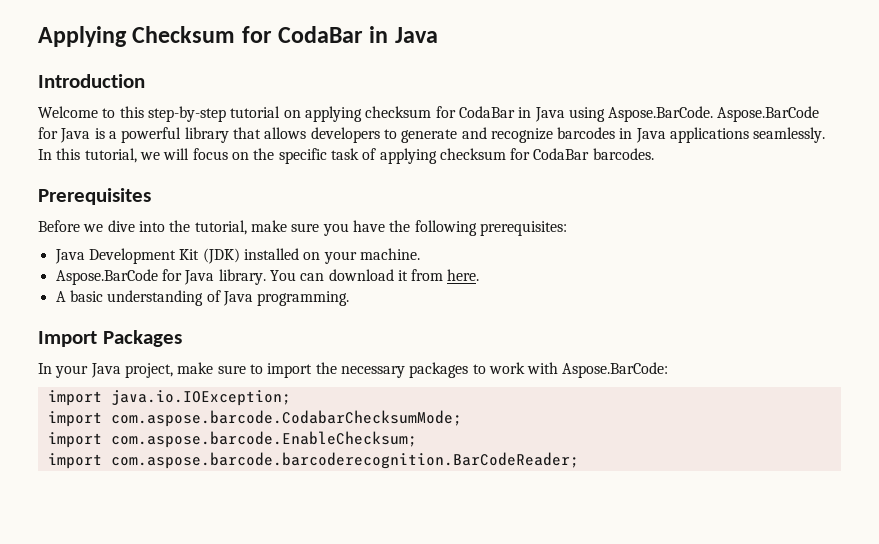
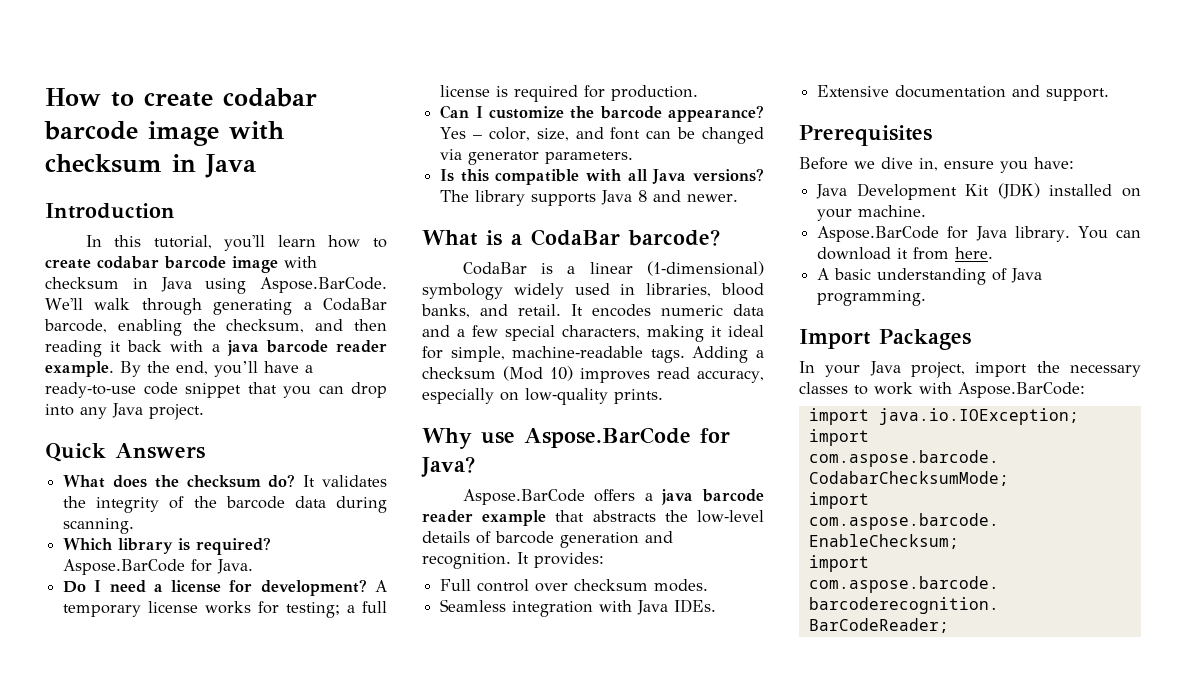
[38,26,438,47] [38,74,145,88] [38,106,820,122] [38,127,826,143] [38,148,654,164] [38,188,151,205] [38,220,567,236] Applying Checksum for CodaBar in Java // Introduction // Welcome to this step-by-step tutorial on applying checksum for CodaBar in Java using Aspose.BarCode. Aspose.BarCode for Java is a powerful library that allows developers to generate and recognize barcodes in Java applications seamlessly. In this tutorial, we will focus on the specific task of applying checksum for CodaBar barcodes. // Prerequisites // Before we dive into the tutorial, make sure you have the following prerequisites: -> [45,88,317,107] [44,121,284,146] [45,154,256,178] [45,203,175,219] [85,235,387,251] [45,256,317,273] [45,277,387,294] [45,298,387,315] [44,319,388,336] [45,340,387,357] [45,361,313,377] [45,382,387,398] [45,403,204,420] [45,443,205,462] [63,474,388,488] [63,496,387,513] [63,518,135,534] [63,537,272,555] [63,559,254,575] [63,579,387,596] [63,601,387,618] [440,85,699,102] [440,105,764,122] [440,127,764,144] [440,149,634,165] [440,168,764,185] [440,190,739,206] [422,229,720,246] [462,261,764,276] [422,283,764,300] [421,304,764,318] [422,325,764,342] [422,346,764,363] [422,366,765,383] [422,388,663,405] [422,427,730,449] [421,456,475,477] [462,489,764,505] [422,510,764,526] [422,531,673,548] [422,552,604,569] [440,579,709,592] [440,599,717,617] [817,85,1110,101] [799,125,932,146] [799,157,1074,173] How to create codabar barcode image with checksum in Java // Introduction // In this tutorial, you'll learn how to create codabar barcode image with checksum in Java using Aspose.BarCode. We'll walk through generating a CodaBar barcode, enabling the checksum, and then reading it back with a java barcode reader example. By the end, you’ll have a ready‑to‑use code snippet that you can drop into any Java project. // Quick Answers // What does the checksum do? It validates the integrity of the barcode data during scanning. // Which library is required? Aspose.BarCode for Java. // Do I need a license for development? A temporary license works for testing; a full license is required for production. // Can I customize the barcode appearance? Yes – color, size, and font can be changed via generator parameters. // Is this compatible with all Java versions? The library supports Java 8 and newer. // What is a CodaBar barcode? // CodaBar is a linear (1‑dimensional) symbology widely used in libraries, blood banks, and retail. It encodes numeric data and a few special characters, making it ideal for simple, machine‑readable tags. Adding a checksum (Mod 10) improves read accuracy, especially on low‑quality prints. // Why use Aspose.BarCode for Java? // Aspose.BarCode offers a java barcode reader example that abstracts the low‑level details of barcode generation and recognition. It provides: // Full control over checksum modes. // Seamless integration with Java IDEs. // Extensive documentation and support. // Prerequisites // Before we dive in, ensure you have:
[177,362,263,374] make sure to -> (965, 370) none
[409,362,469,378] packages -> [799,382,848,394] classes

